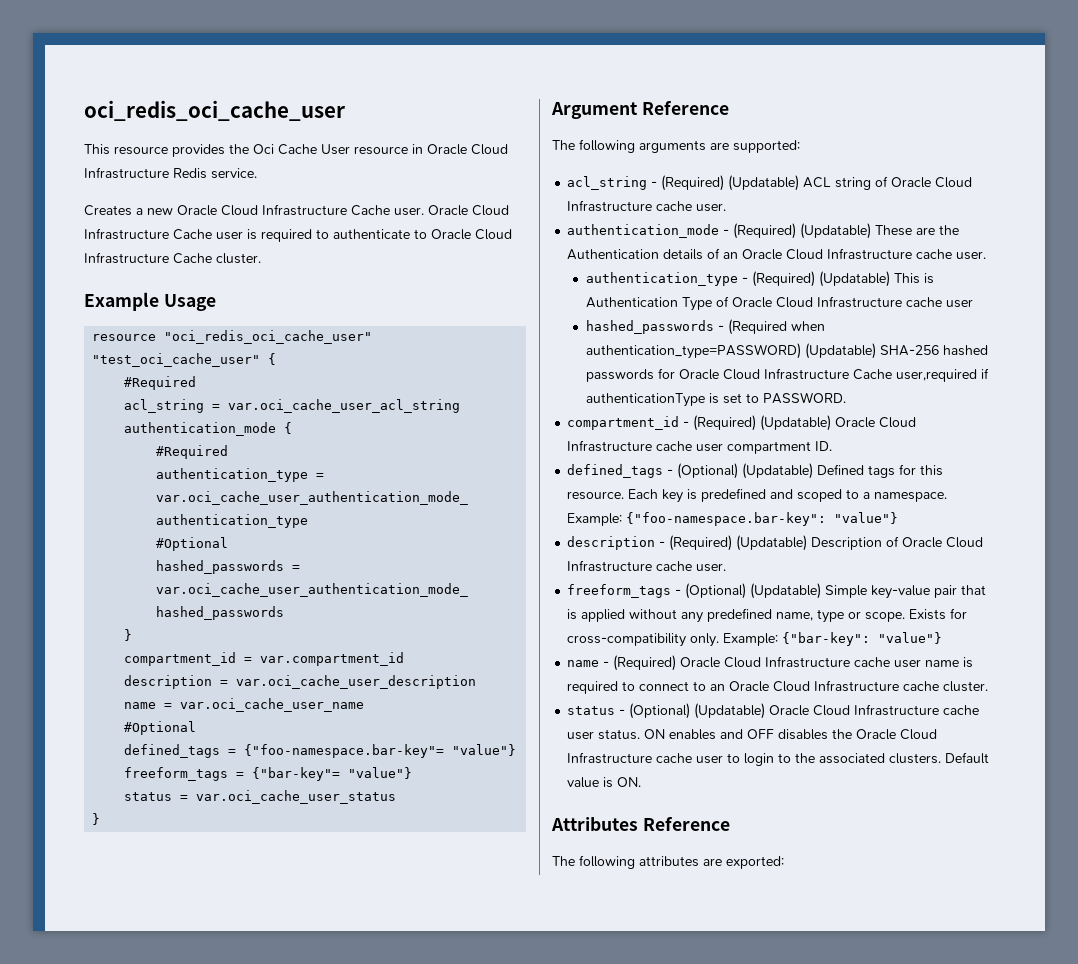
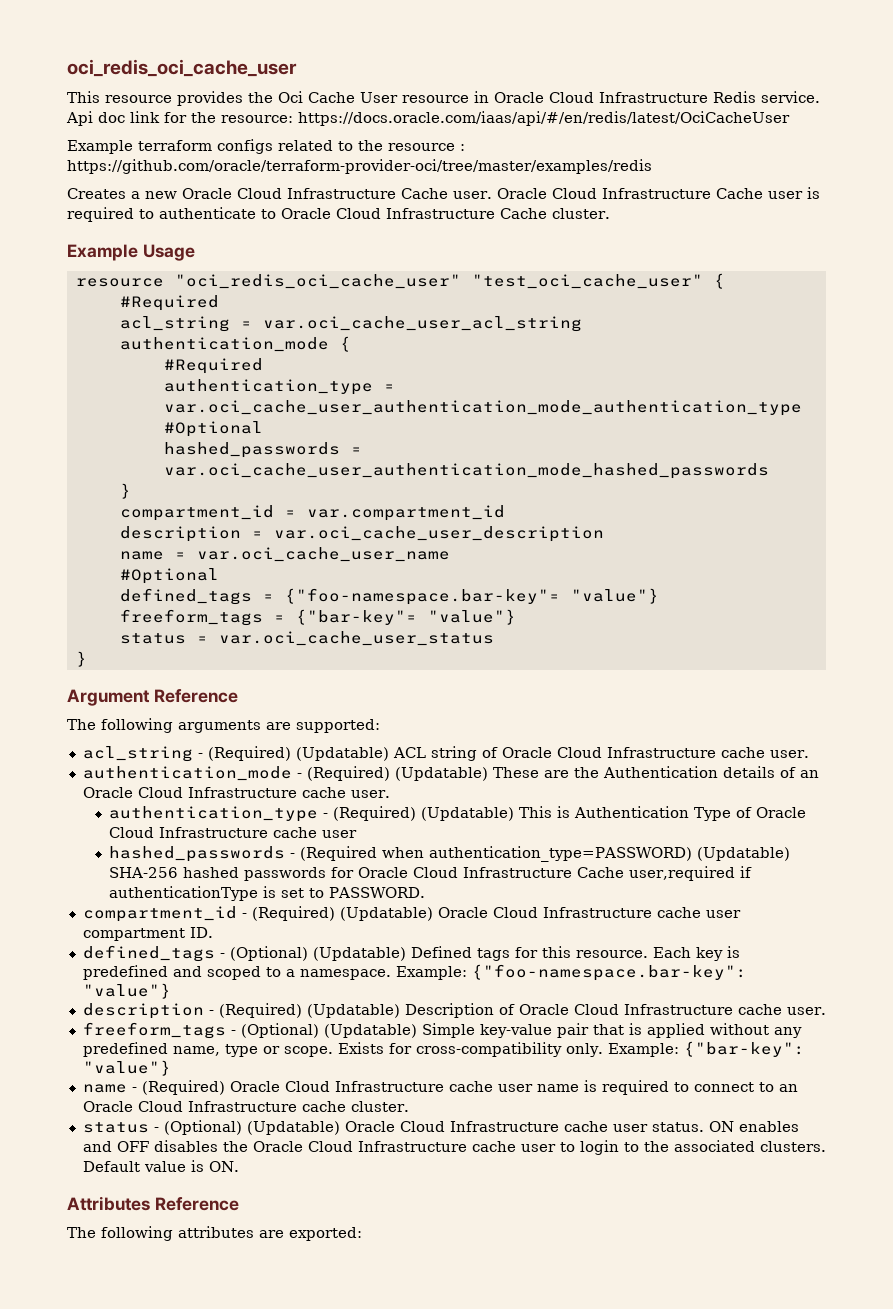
(257, 173) none -> [66,111,790,126] [67,139,465,154] [67,159,652,174] Api doc link for the resource: https://docs.oracle.com/iaas/api/#/en/redis/latest/OciCacheUser // Example terraform configs related to the resource : https://github.com/oracle/terraform-provider-oci/tree/master/examples/redis

